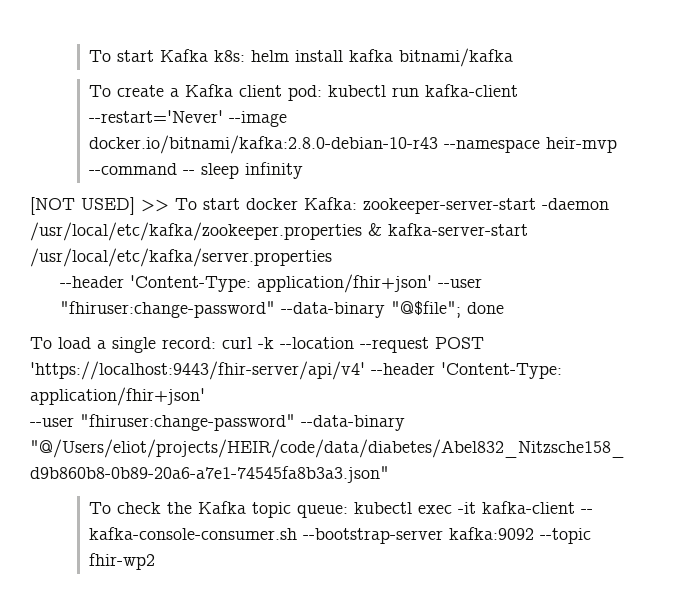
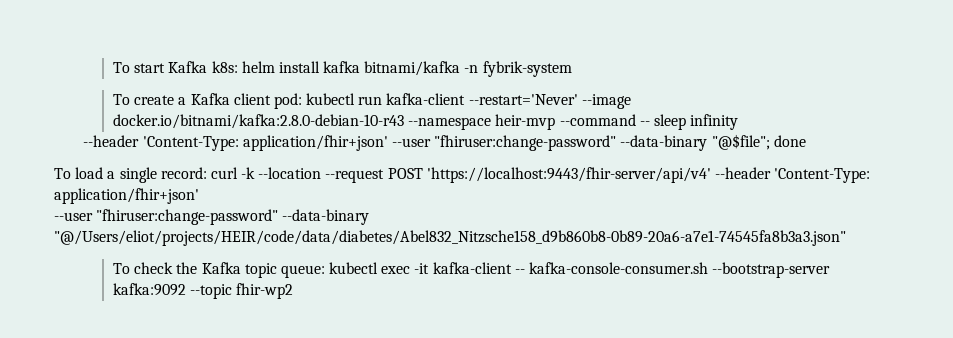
(514, 57) none -> [464,61,572,77] -n fybrik-system
[30,197,609,215] [30,222,528,241] [30,248,332,267] // [NOT USED] >> To start docker Kafka: zookeeper-server-start -daemon /usr/local/etc/kafka/zookeeper.properties & kafka-server-start /usr/local/etc/kafka/server.properties -> (739, 122) none

